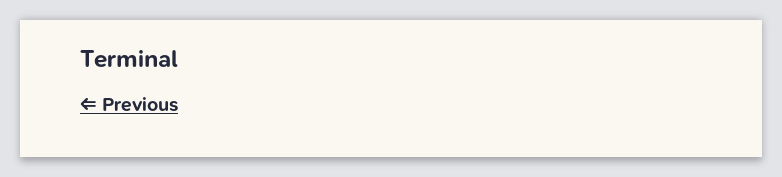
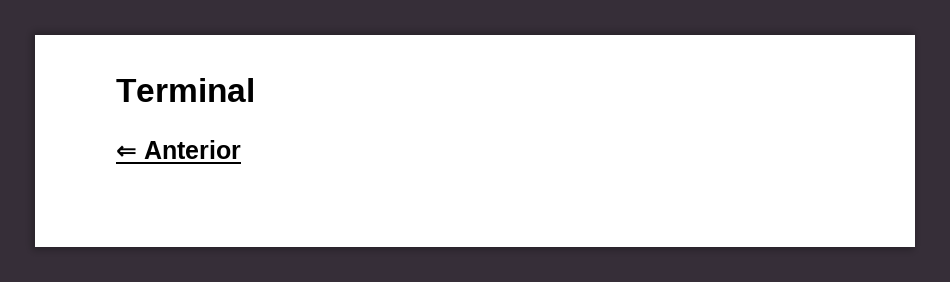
[102,97,179,112] Previous -> [144,140,241,159] Anterior

